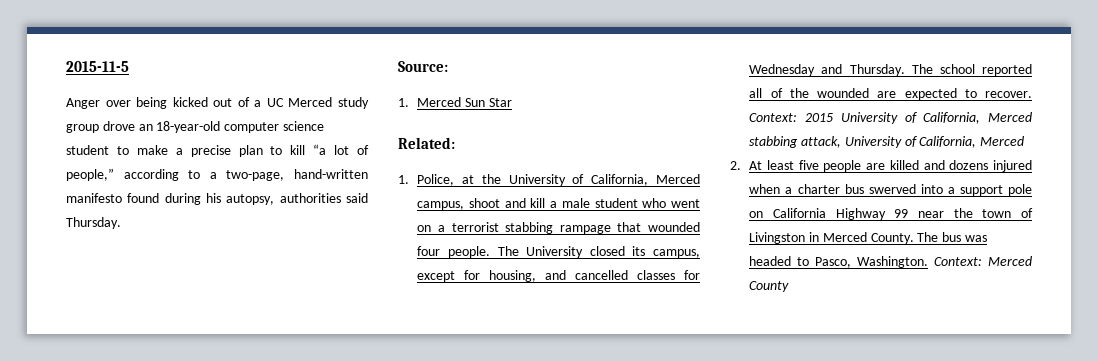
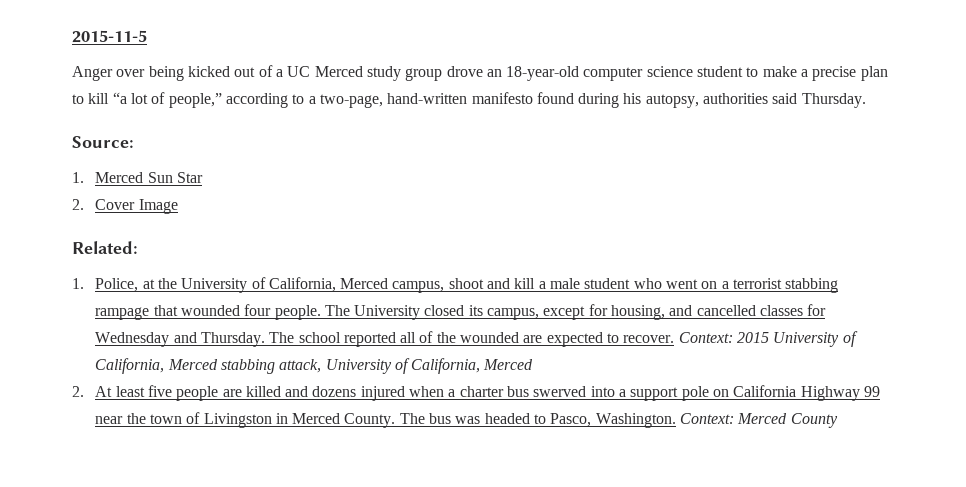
(512, 102) none -> [72,199,178,214] // 2. Cover Image

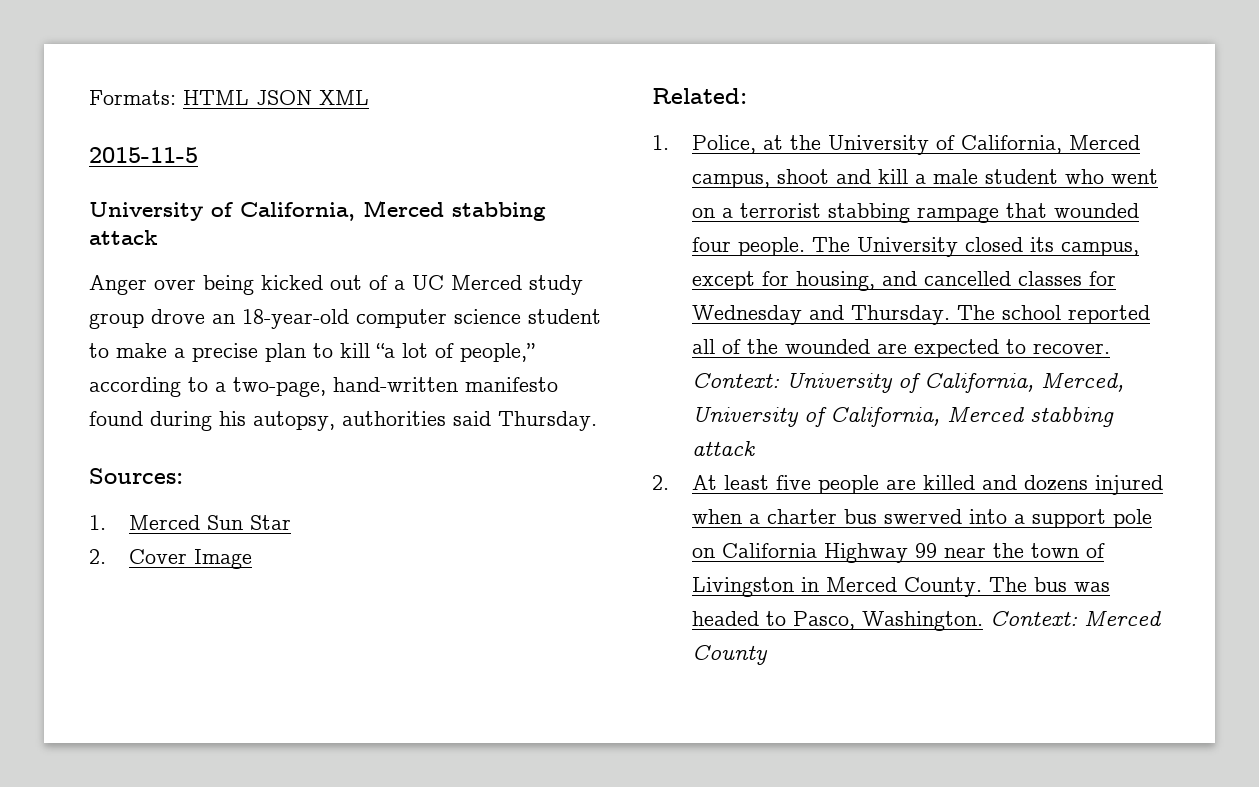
[72,30,147,43] 2015-11-5 -> [89,90,369,105] [89,147,198,163] [89,200,546,221] [89,230,158,245] Formats: HTML JSON XML // 2015-11-5 // University of California, Merced stabbing attack
[72,136,134,148] Source: -> [89,468,183,484] Sources:
[737,331,858,347] [95,358,534,374] 2015 University of California, Merced stabbing attack, University of California, Merced -> [785,372,1124,393] [691,406,1114,427] [691,441,755,456] University of California, Merced, University of California, Merced stabbing attack

